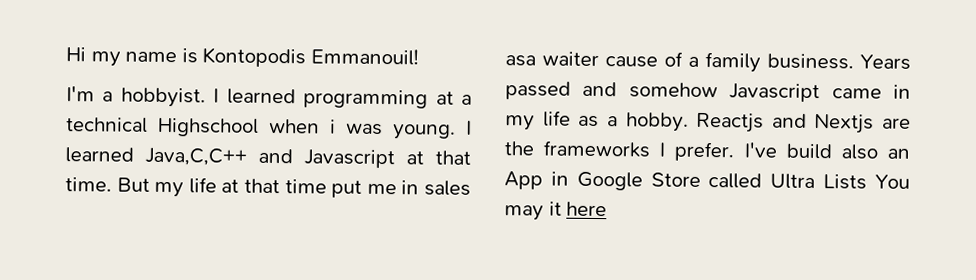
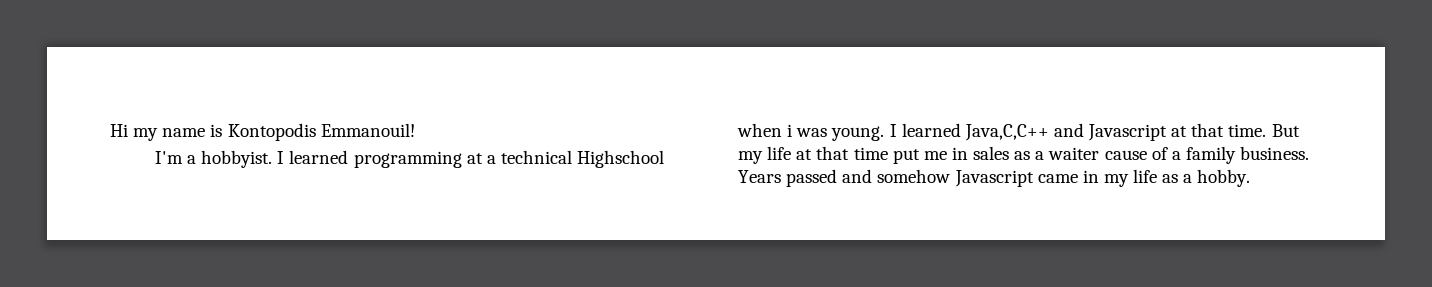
[505,55,536,67] asa -> [1014,151,1045,160] as a
[696,112,911,134] [504,140,910,162] [504,171,910,191] [504,201,608,221] Reactjs and Nextjs are the frameworks I prefer. I've build also an App in Google Store called Ultra Lists You may it here -> (1251, 178) none

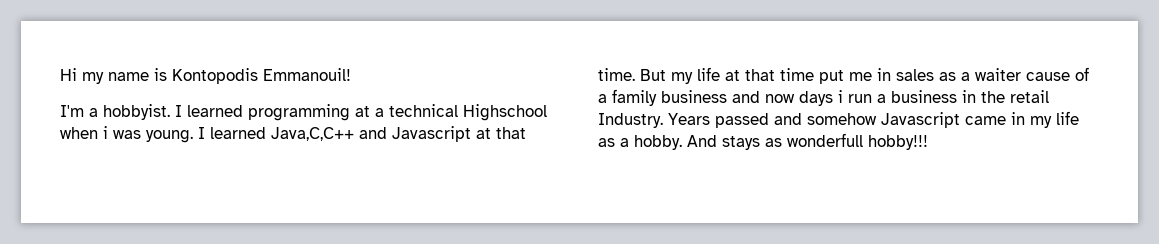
[1240,146,1310,160] business. -> [661,90,1049,106] [598,113,663,128] business and now days i run a business in the retail Industry.
(1251, 178) none -> [687,133,928,150] And stays as wonderfull hobby!!!

